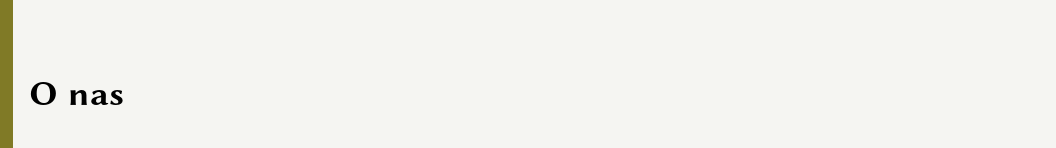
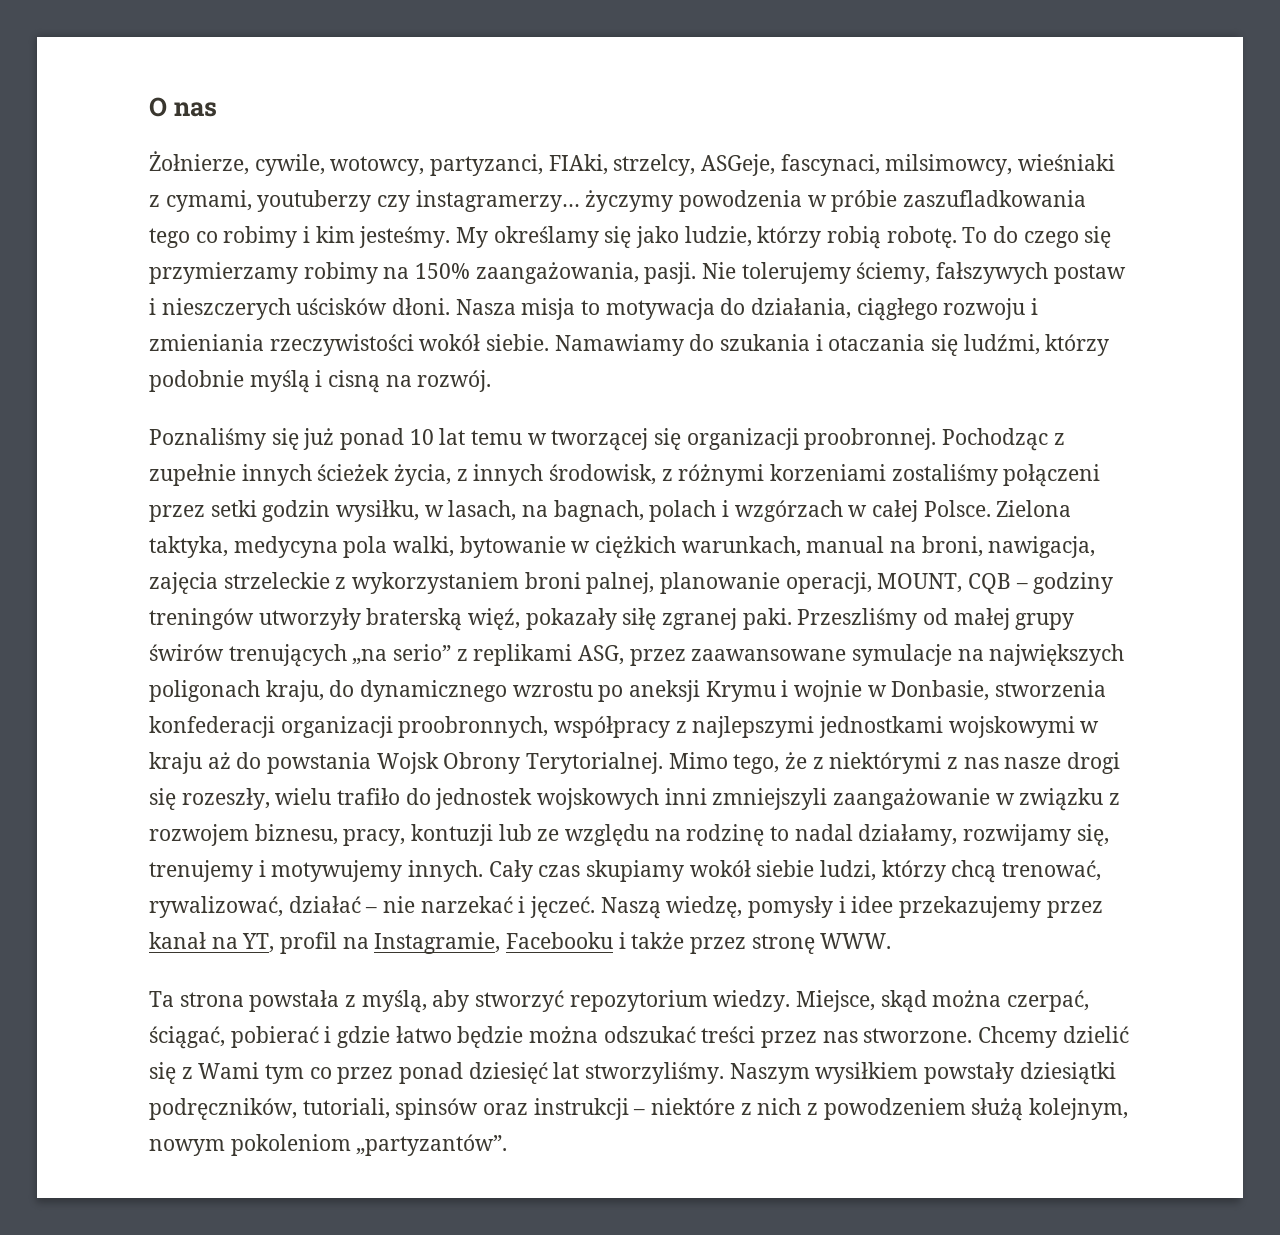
(124, 97) none -> [149,151,1116,176] [149,190,1087,212] [149,226,1112,249] [149,262,1126,284] [149,298,1039,321] [149,334,1110,356] [149,370,492,393] [149,428,1065,451] [149,464,1101,487] [149,500,1072,522] [149,536,1096,558] [149,572,1114,594] [149,608,1075,631] [149,644,1125,667] [149,680,1107,702] [149,716,1100,738] [149,752,1121,774] [149,788,1121,811] [149,824,1109,846] [149,860,1102,883] [149,896,1103,919] [149,932,892,954] [149,990,1090,1013] [149,1026,1129,1049] [149,1062,1116,1085] [149,1098,1129,1121] [149,1134,508,1156] // Żołnierze, cywile, wotowcy, partyzanci, FIAki, strzelcy, ASGeje, fascynaci, milsimowcy, wieśniaki z cymami, youtuberzy czy instagramerzy… życzymy powodzenia w próbie zaszufladkowania tego co robimy i kim jesteśmy. My określamy się jako ludzie, którzy robią robotę. To do czego się przymierzamy robimy na 150% zaangażowania, pasji. Nie tolerujemy ściemy, fałszywych postaw i nieszczerych uścisków dłoni. Nasza misja to motywacja do działania, ciągłego rozwoju i zmieniania rzeczywistości wokół siebie. Namawiamy do szukania i otaczania się ludźmi, którzy podobnie myślą i cisną na rozwój. // Poznaliśmy się już ponad 10 lat temu w tworzącej się organizacji proobronnej. Pochodząc z zupełnie innych ścieżek życia, z innych środowisk, z różnymi korzeniami zostaliśmy połączeni przez setki godzin wysiłku, w lasach, na bagnach, polach i wzgórzach w całej Polsce. Zielona taktyka, medycyna pola walki, bytowanie w ciężkich warunkach, manual na broni, nawigacja, zajęcia strzeleckie z wykorzystaniem broni palnej, planowanie operacji, MOUNT, CQB – godziny treningów utworzyły braterską więź, pokazały siłę zgranej paki. Przeszliśmy od małej grupy świrów trenujących „na serio” z replikami ASG, przez zaawansowane symulacje na największych poligonach kraju, do dynamicznego wzrostu po aneksji Krymu i wojnie w Donbasie, stworzenia konfederacji organizacji proobronnych, współpracy z najlepszymi jednostkami wojskowymi w kraju aż do powstania Wojsk Obrony Terytorialnej. Mimo tego, że z niektórymi z nas nasze drogi się rozeszły, wielu trafiło do jednostek wojskowych inni zmniejszyli zaangażowanie w związku z rozwojem biznesu, pracy, kontuzji lub ze względu na rodzinę to nadal działamy, rozwijamy się, trenujemy i motywujemy innych. Cały czas skupiamy wokół siebie ludzi, którzy chcą trenować, rywalizować, działać – nie narzekać i jęczeć. Naszą wiedzę, pomysły i idee przekazujemy przez kanał na YT, profil na Instagramie, Facebooku i także przez stronę WWW. // Ta strona powstała z myślą, aby stworzyć repozytorium wiedzy. Miejsce, skąd można czerpać, ściągać, pobierać i gdzie łatwo będzie można odszukać treści przez nas stworzone. Chcemy dzielić się z Wami tym co przez ponad dziesięć lat stworzyliśmy. Naszym wysiłkiem powstały dziesiątki podręczników, tutoriali, spinsów oraz instrukcji – niektóre z nich z powodzeniem służą kolejnym, nowym pokoleniom „partyzantów”.

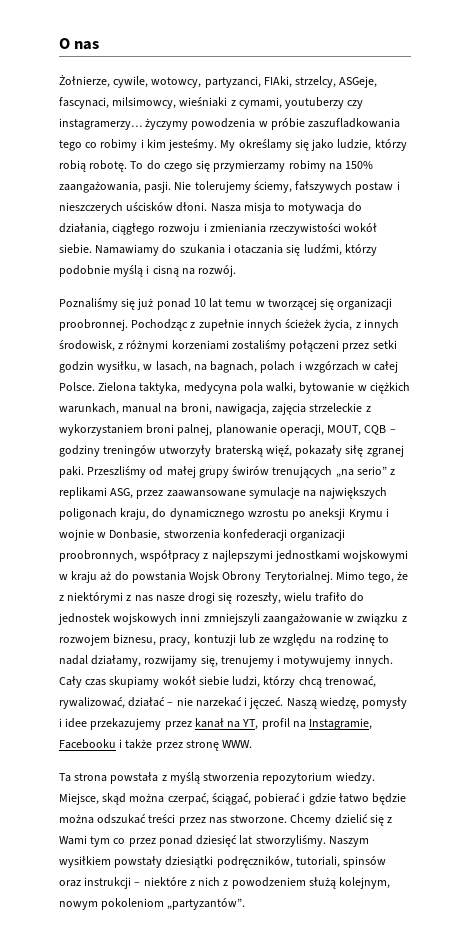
[877,573,963,593] MOUNT, -> [327,425,362,436] MOUT,
[361,990,565,1013] myślą, aby stworzyć -> [169,772,260,784] myślą stworzenia

